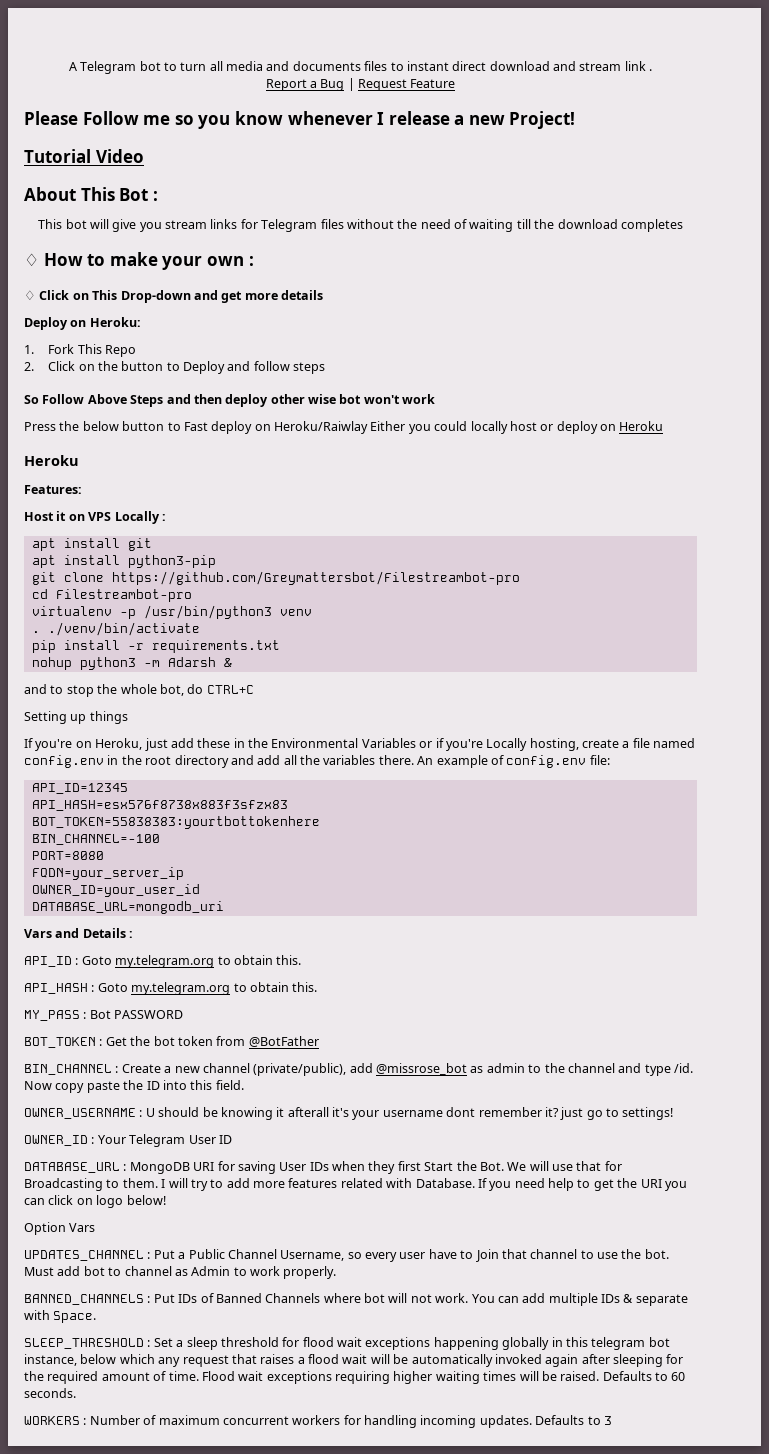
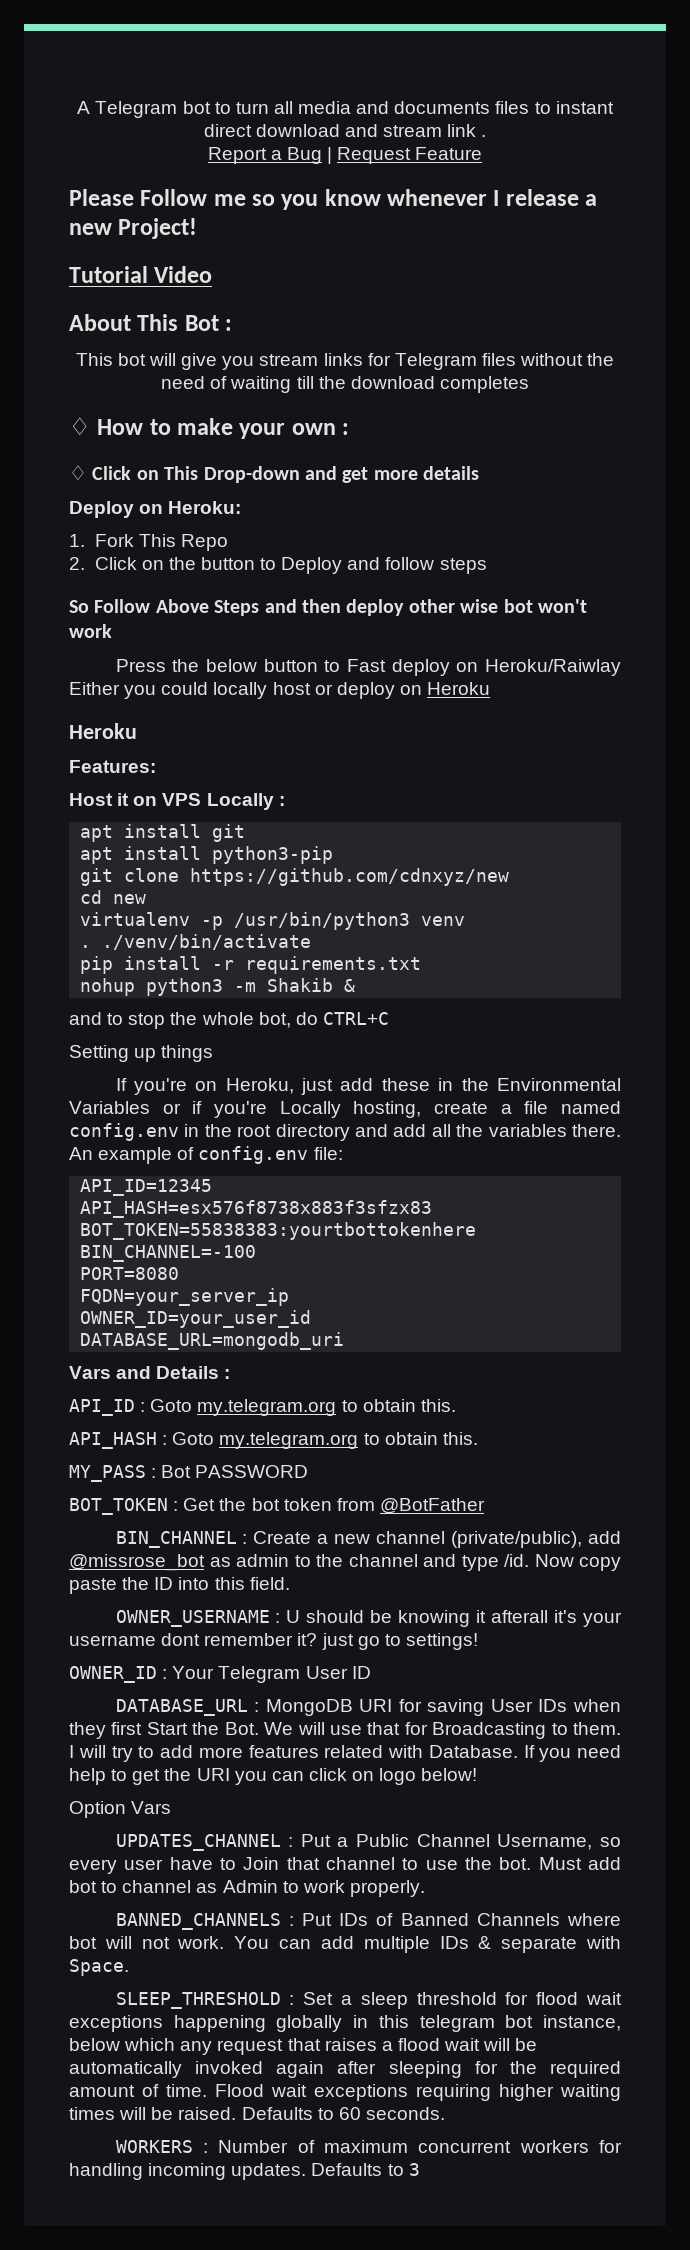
[111,571,520,585] https://github.com/Greymattersbot/Filestreambot-pro -> [190,868,510,886] https://github.com/cdnxyz/new
[55,589,192,602] Filestreambot-pro -> [113,894,147,904] new
[167,657,216,667] Adarsh -> [267,978,334,992] Shakib

